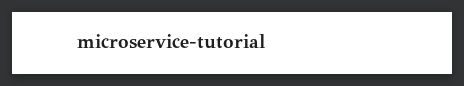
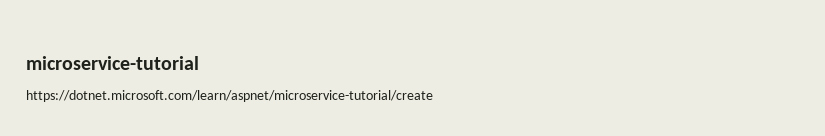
(265, 41) none -> [26,90,433,102] // https://dotnet.microsoft.com/learn/aspnet/microservice-tutorial/create

